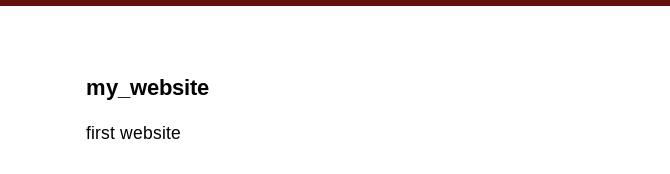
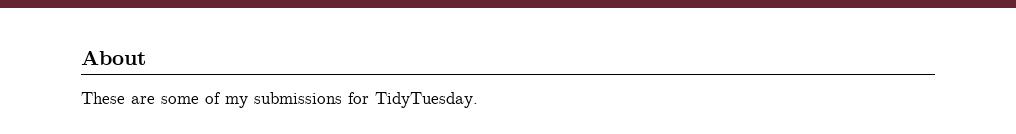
[86,79,209,100] [86,126,181,139] my_website // first website -> [81,50,146,65] [81,92,478,108] About // These are some of my submissions for TidyTuesday.

